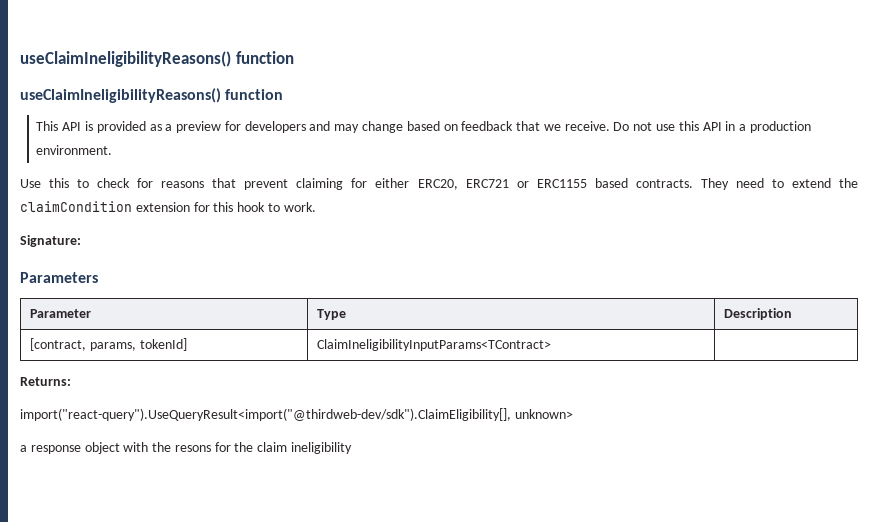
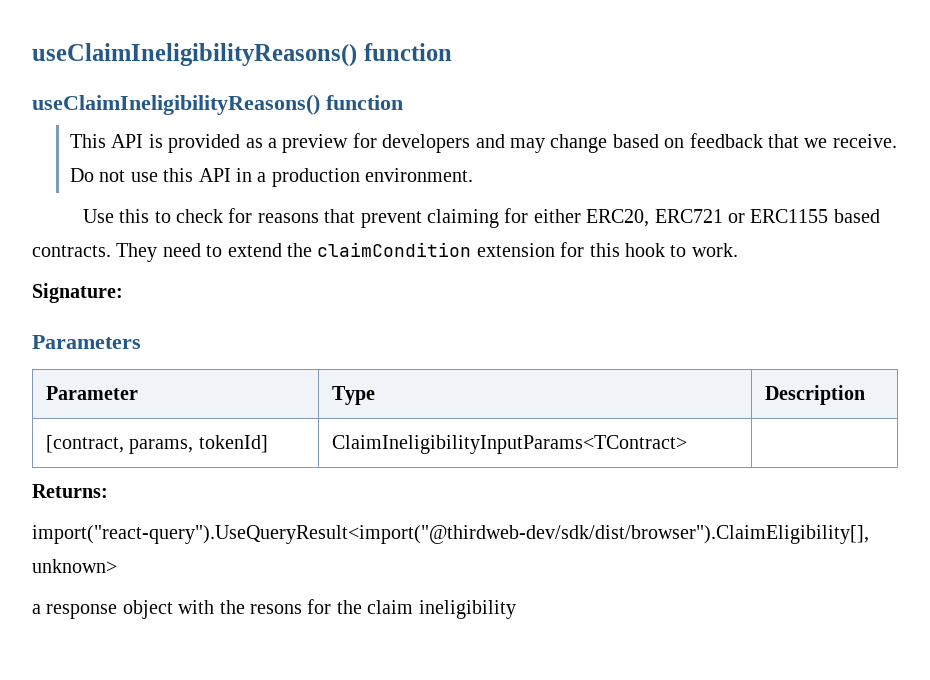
[20,408,511,421] import("react-query").UseQueryResult<import("@thirdweb-dev/sdk").ClaimEligibility[], -> [32,525,869,544] import("react-query").UseQueryResult<import("@thirdweb-dev/sdk/dist/browser").ClaimEligibility[],

